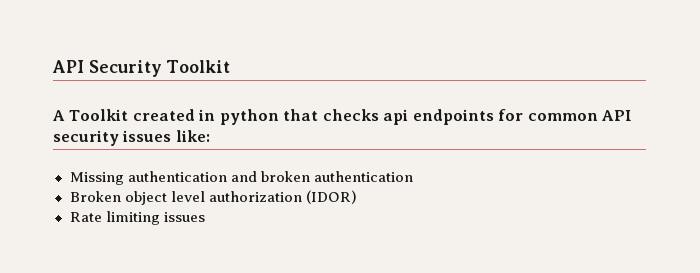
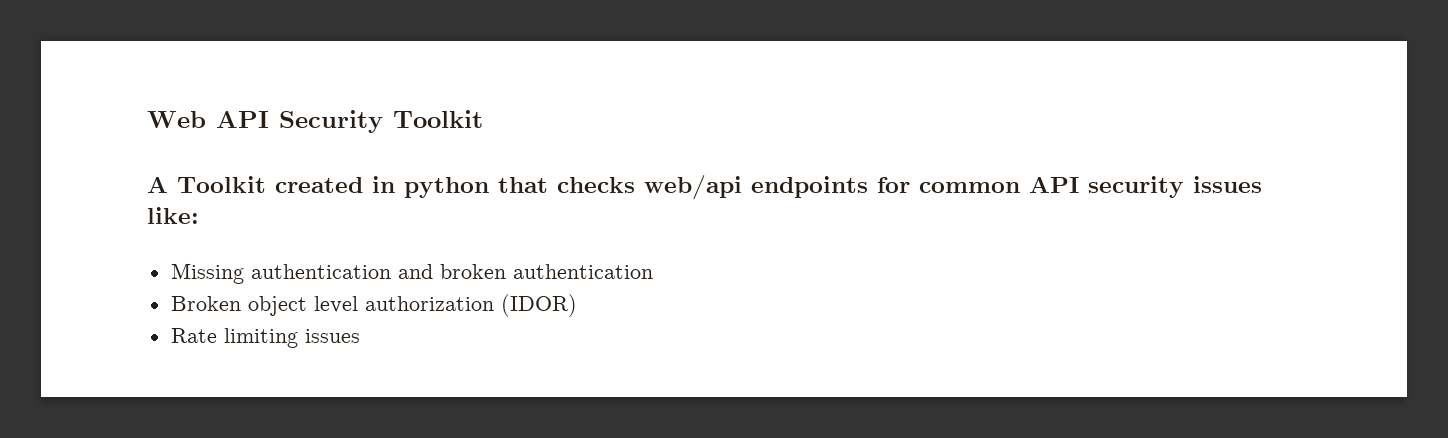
(52, 66) none -> [147,111,206,128] Web
[383,109,409,125] api -> [644,175,742,200] web/api

